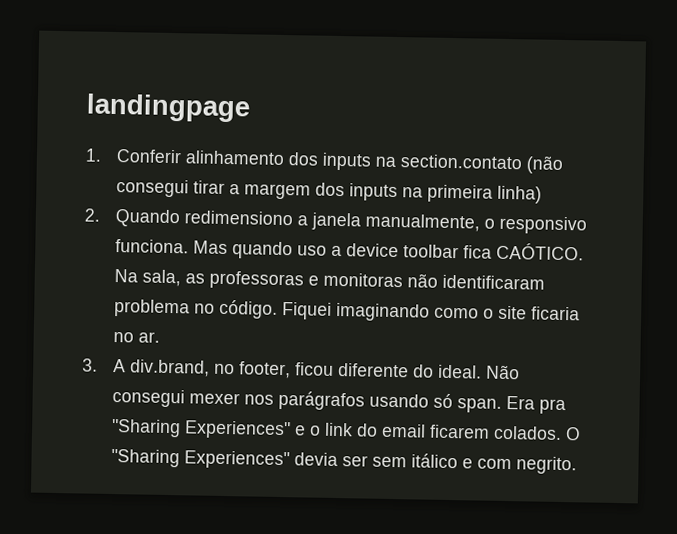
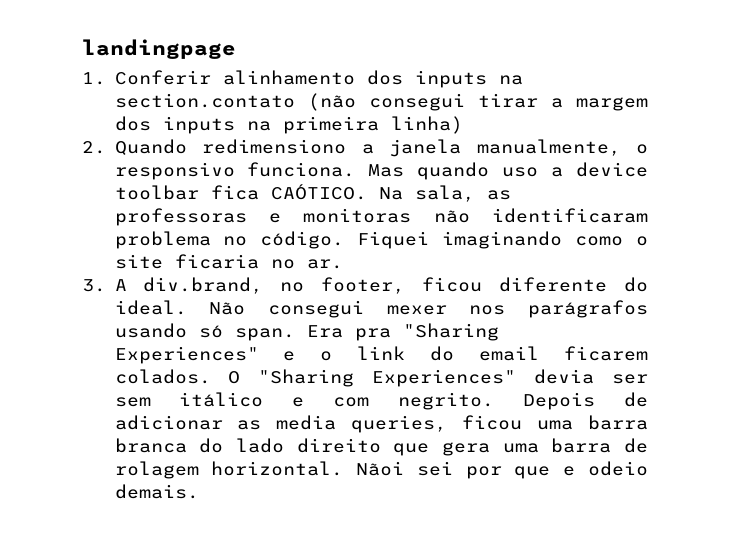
(577, 465) none -> [523,392,648,410] [114,415,648,433] [114,438,648,456] [114,461,648,479] [114,484,199,499] Depois de adicionar as media queries, ficou uma barra branca do lado direito que gera uma barra de rolagem horizontal. Nãoi sei por que e odeio demais.

